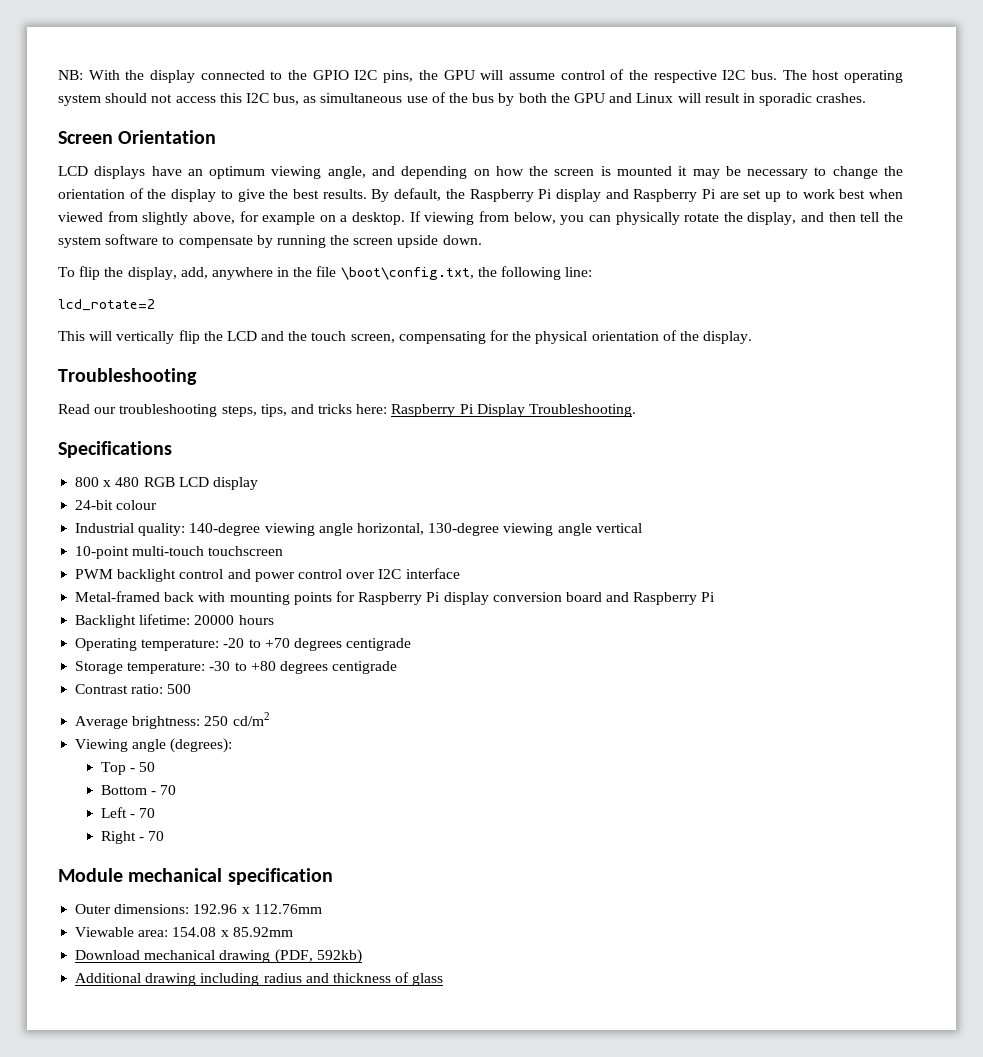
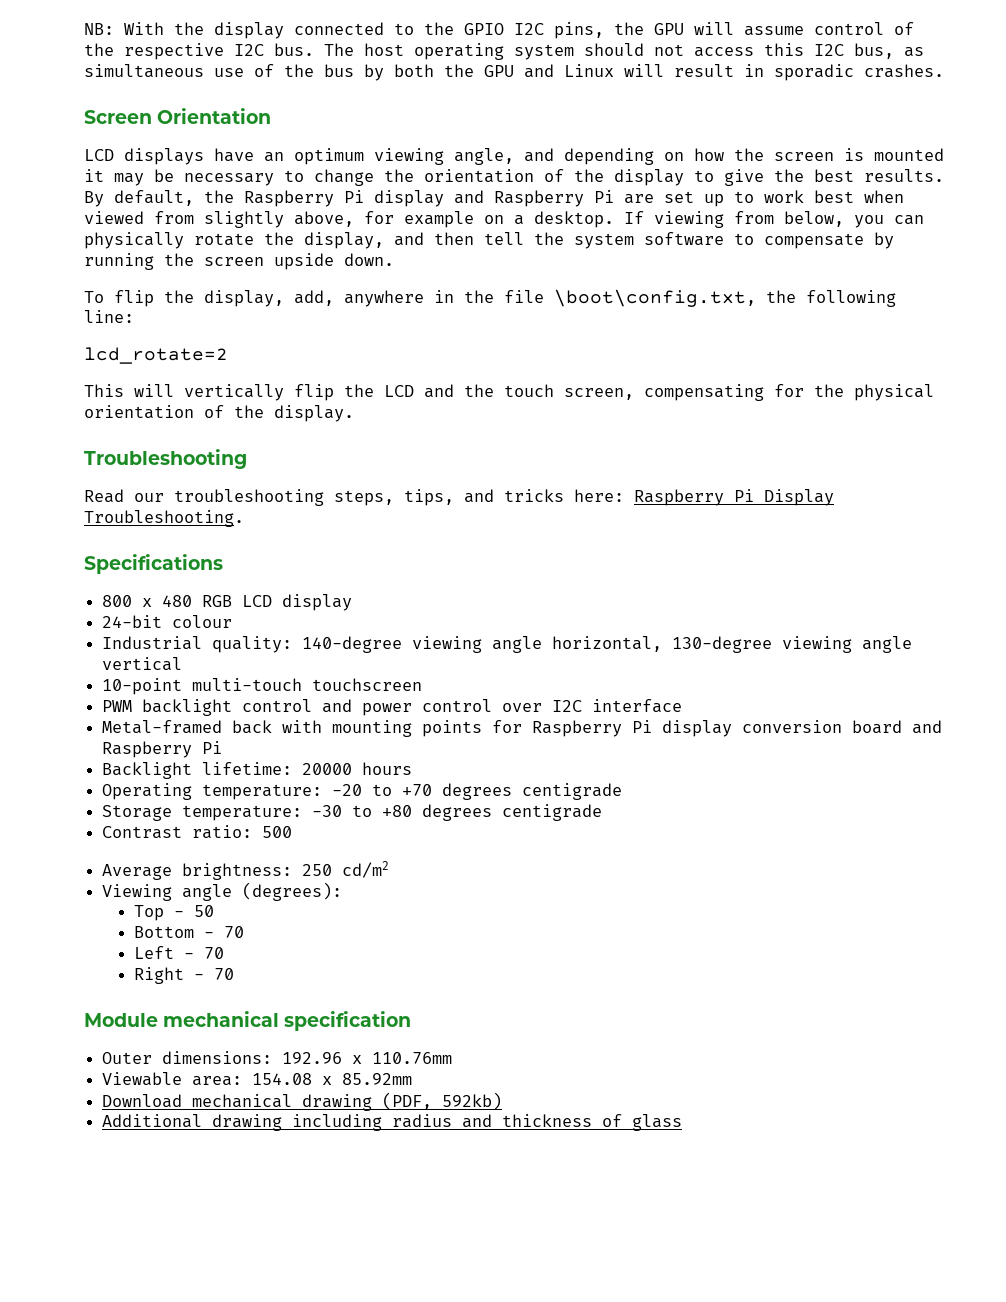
[253,904,322,914] 112.76mm -> [372,1052,453,1064] 110.76mm

